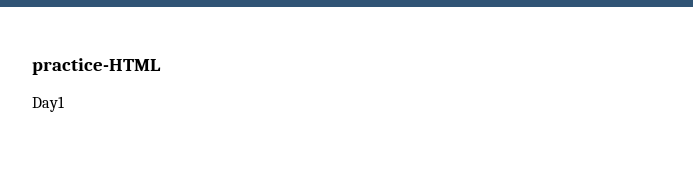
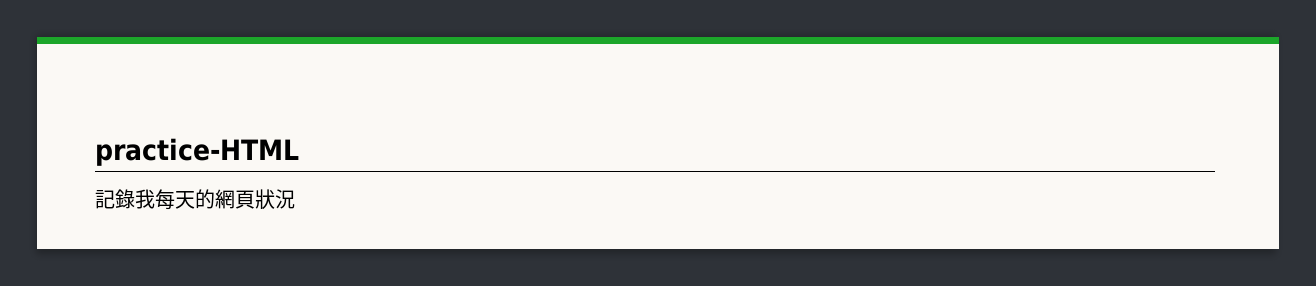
[32,96,64,112] Day1 -> [95,189,295,210] 記錄我每天的網頁狀況

